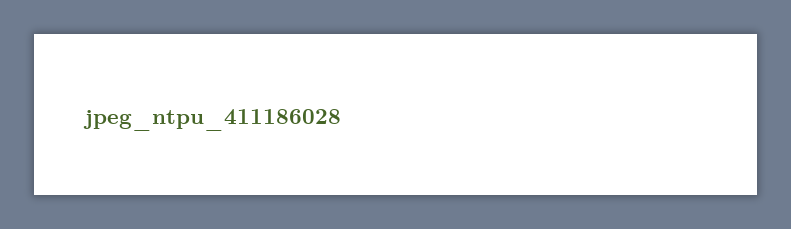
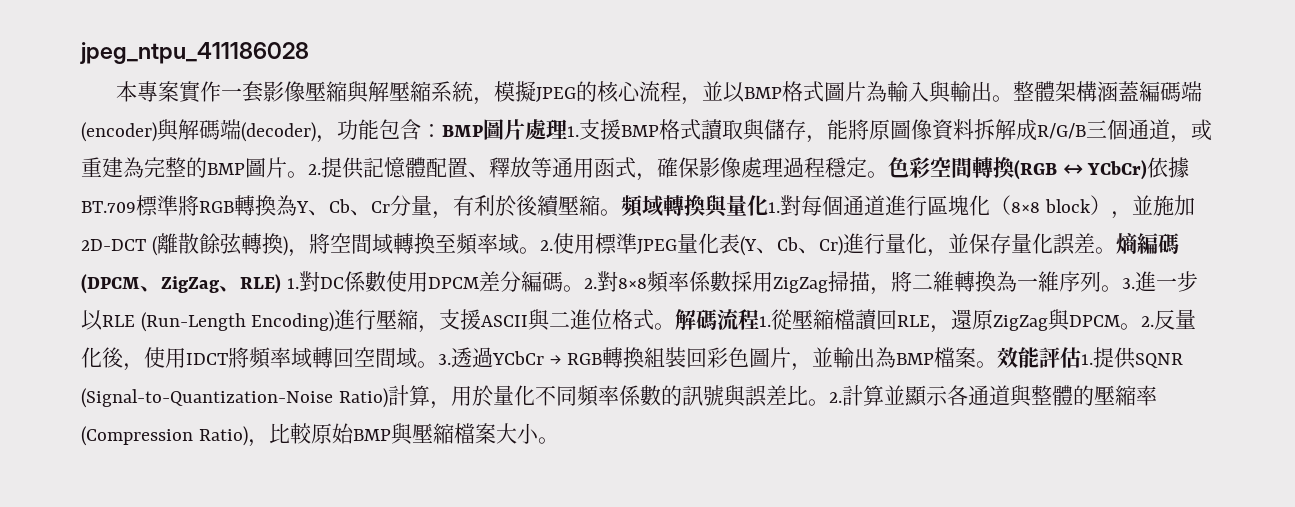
(341, 120) none -> [116,81,1203,105] [81,119,1212,143] [81,157,1190,181] [81,195,1195,219] [81,233,1179,257] [81,271,1198,295] [81,309,1197,333] [81,347,1184,371] [81,385,1157,409] [81,423,559,447] // 本專案實作一套影像壓縮與解壓縮系統，模擬JPEG的核心流程，並以BMP格式圖片為輸入與輸出。整體架構涵蓋編碼端(encoder)與解碼端(decoder)，功能包含：BMP圖片處理1.支援BMP格式讀取與儲存，能將原圖像資料拆解成R/G/B三個通道，或重建為完整的BMP圖片。2.提供記憶體配置、釋放等通用函式，確保影像處理過程穩定。色彩空間轉換(RGB ↔ YCbCr)依據BT.709標準將RGB轉換為Y、Cb、Cr分量，有利於後續壓縮。頻域轉換與量化1.對每個通道進行區塊化（8×8 block），並施加2D-DCT (離散餘弦轉換)，將空間域轉換至頻率域。2.使用標準JPEG量化表(Y、Cb、Cr)進行量化，並保存量化誤差。熵編碼(DPCM、ZigZag、RLE) 1.對DC係數使用DPCM差分編碼。2.對8×8頻率係數採用ZigZag掃描，將二維轉換為一維序列。3.進一步以RLE (Run-Length Encoding)進行壓縮，支援ASCII與二進位格式。解碼流程1.從壓縮檔讀回RLE，還原ZigZag與DPCM。2.反量化後，使用IDCT將頻率域轉回空間域。3.透過YCbCr → RGB轉換組裝回彩色圖片，並輸出為BMP檔案。效能評估1.提供SQNR (Signal-to-Quantization-Noise Ratio)計算，用於量化不同頻率係數的訊號與誤差比。2.計算並顯示各通道與整體的壓縮率(Compression Ratio)，比較原始BMP與壓縮檔案大小。

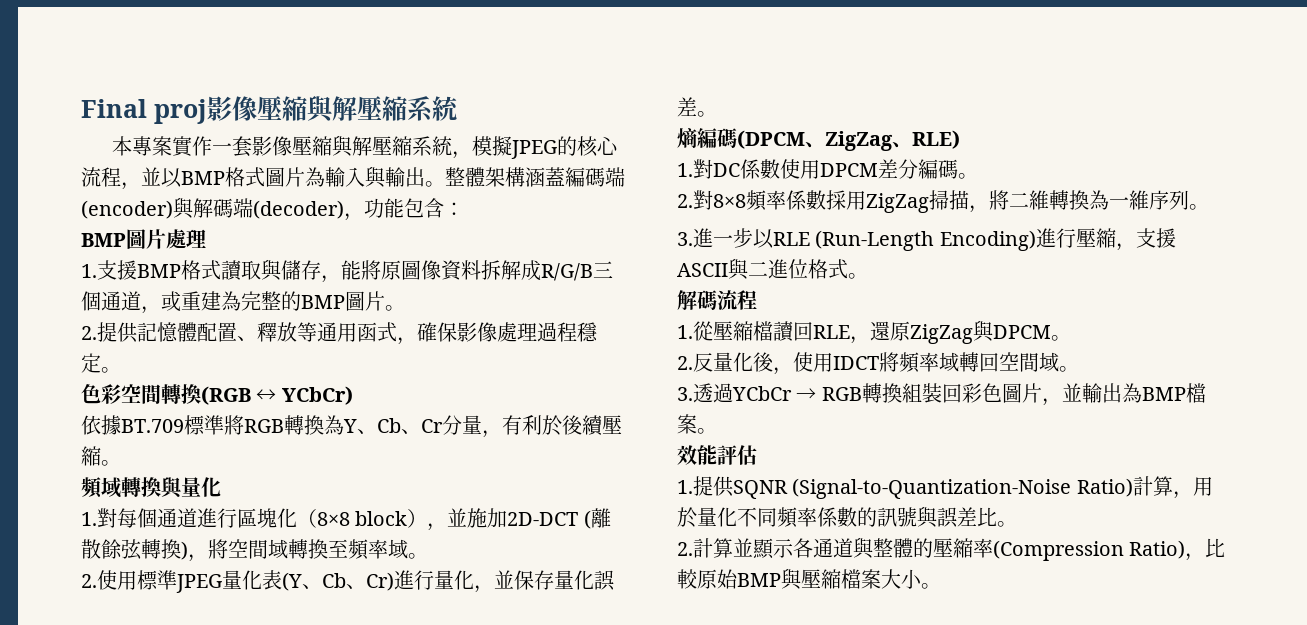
[80,42,309,64] jpeg_ntpu_411186028 -> [81,95,458,124] Final proj影像壓縮與解壓縮系統
(442, 130) none -> (464, 209) //
(567, 129) none -> (206, 238) //
(308, 174) none -> (405, 308) //
(888, 174) none -> (121, 370) //
(1148, 170) none -> (353, 395) //
(621, 212) none -> (121, 463) //
(768, 205) none -> (221, 487) //
(540, 250) none -> (428, 556) //
(1116, 250) none -> (717, 114) //
(281, 284) none -> (960, 139) //
(584, 288) none -> (978, 176) //
(1122, 288) none -> (1209, 207) //
(676, 326) none -> (868, 276) //
(760, 319) none -> (757, 300) //
(1142, 326) none -> (1071, 338) //
(438, 364) none -> (1079, 369) //
(998, 364) none -> (717, 431) //
(1082, 357) none -> (757, 455) //
(829, 402) none -> (1017, 524) //

